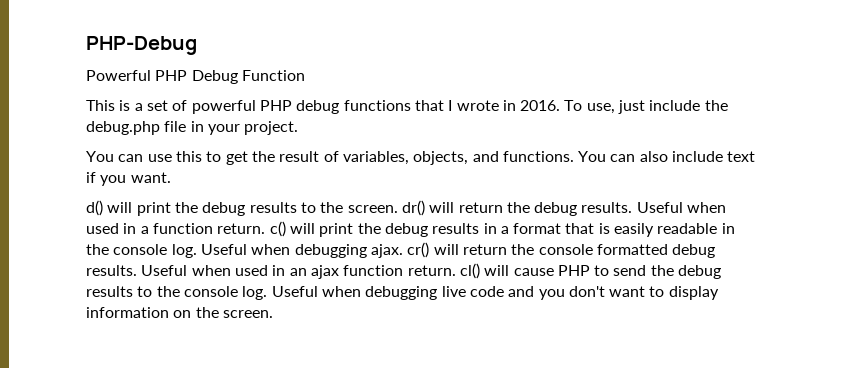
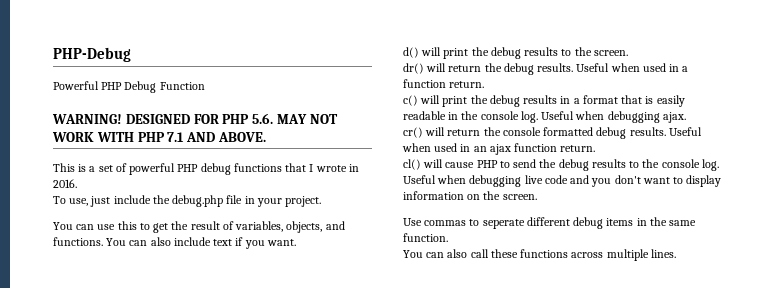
(305, 75) none -> [52,113,338,124] [52,132,266,142] // WARNING! DESIGNED FOR PHP 5.6. MAY NOT WORK WITH PHP 7.1 AND ABOVE.
(561, 105) none -> (77, 183) //
(398, 209) none -> (628, 53) //
(266, 228) none -> (485, 84) //
(403, 251) none -> (686, 117) //
(456, 270) none -> (596, 148) //
(273, 314) none -> [403,217,697,229] [403,233,448,242] [403,249,676,261] // Use commas to seperate different debug items in the same function. // You can also call these functions across multiple lines.

